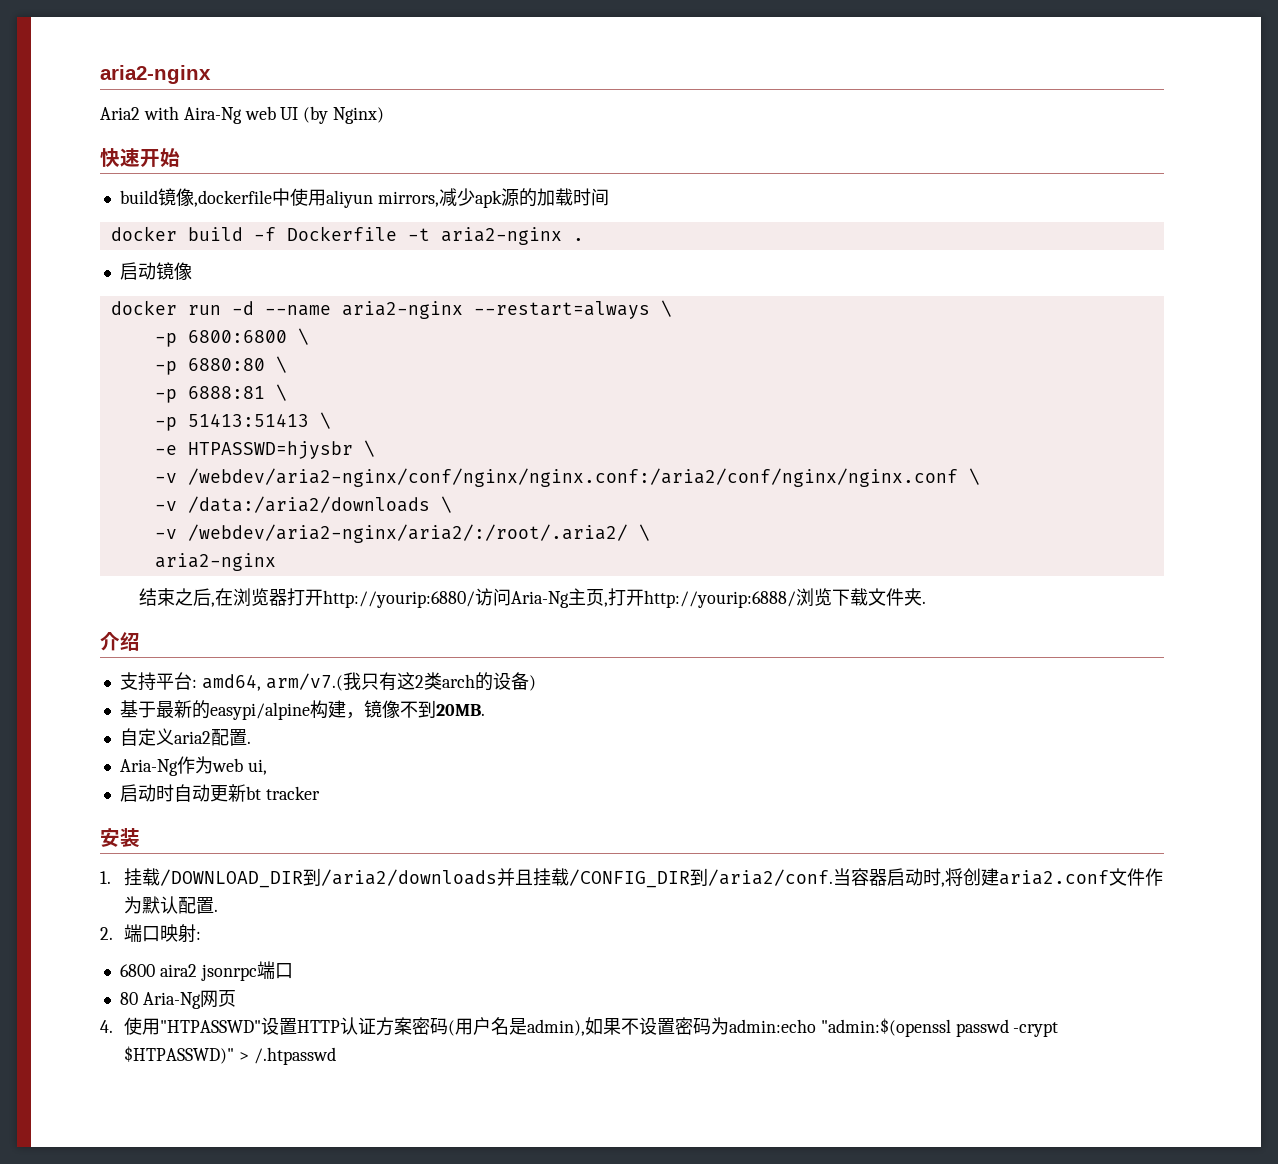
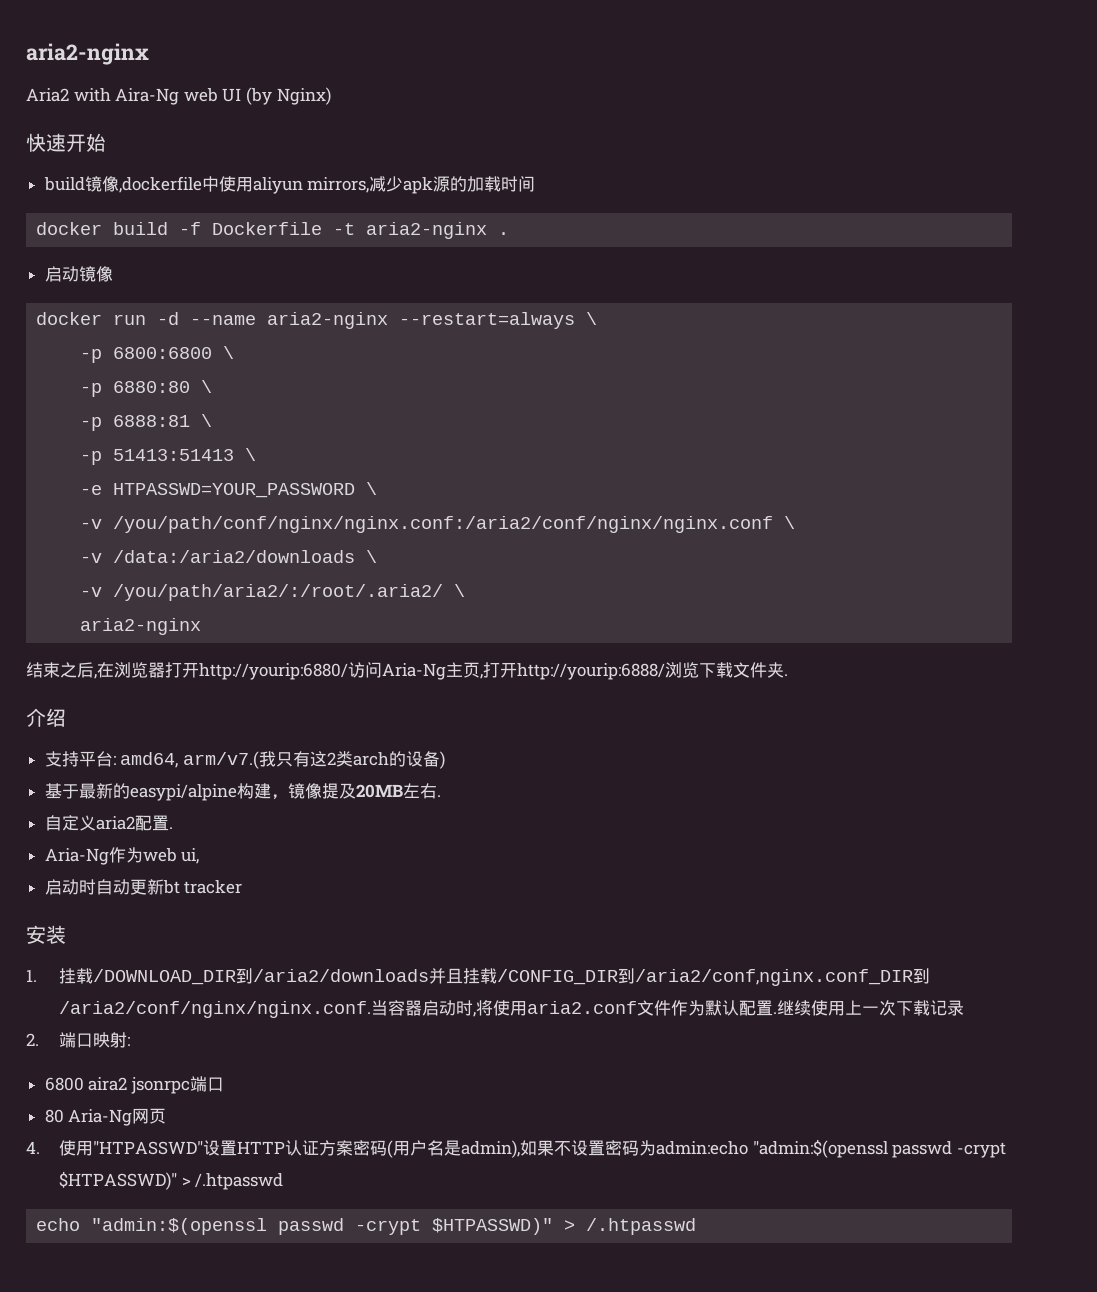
[187,440,375,459] [154,468,958,487] HTPASSWD=hjysbr \ // -v /webdev/aria2-nginx/conf/nginx/nginx.conf:/aria2/conf/nginx/nginx.conf -> [113,482,378,498] [80,516,774,533] HTPASSWD=YOUR_PASSWORD \ // -v /you/path/conf/nginx/nginx.conf:/aria2/conf/nginx/nginx.conf
[187,524,628,543] /webdev/aria2-nginx/aria2/:/root/.aria2/ -> [113,584,444,601] /you/path/aria2/:/root/.aria2/
[399,700,485,718] 不到20MB. -> [321,783,441,799] 提及20MB左右.
[707,869,833,886] /aria2/conf. -> [634,968,930,986] [58,1001,371,1018] /aria2/conf,nginx.conf_DIR到/aria2/conf/nginx/nginx.conf.
[962,868,999,886] 创建 -> [492,1000,527,1016] 使用
(218, 910) none -> [776,1000,964,1016] 继续使用上一次下载记录
(336, 1056) none -> [36,1218,697,1235] // echo "admin:$(openssl passwd -crypt $HTPASSWD)" > /.htpasswd

